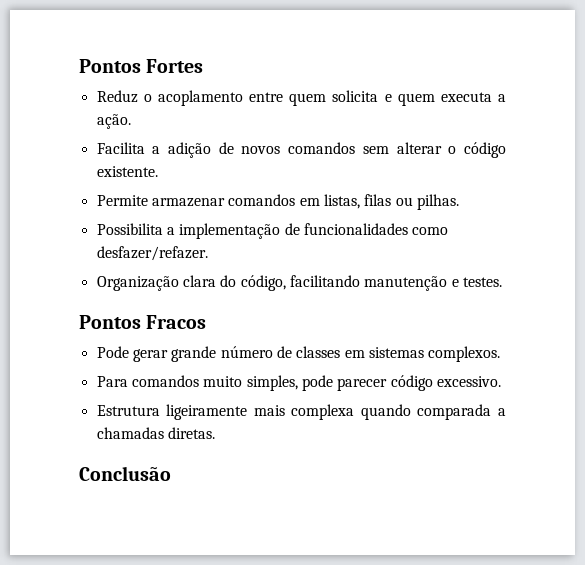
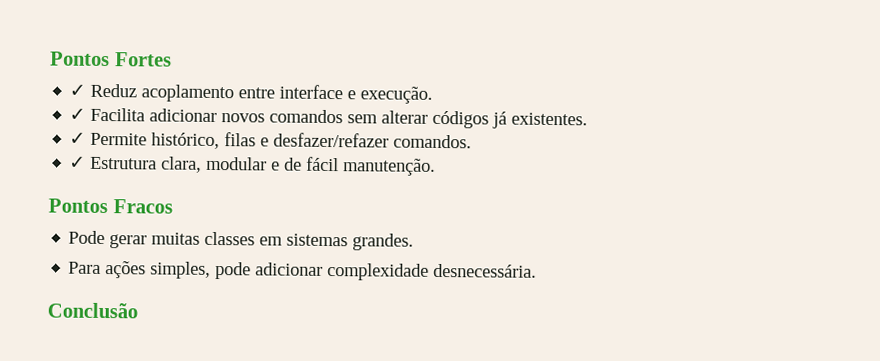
[96,90,507,106] [96,114,131,129] [96,142,506,158] [96,166,158,177] [96,194,459,210] [96,223,449,239] [96,246,208,261] [96,275,502,291] Reduz o acoplamento entre quem solicita e quem executa a ação. // Facilita a adição de novos comandos sem alterar o código existente. // Permite armazenar comandos em listas, filas ou pilhas. // Possibilita a implementação de funcionalidades como desfazer/refazer. // Organização clara do código, facilitando manutenção e testes. -> [69,83,434,104] [69,107,589,129] [69,132,473,150] [69,156,437,176] ✓ Reduz acoplamento entre interface e execução. // ✓ Facilita adicionar novos comandos sem alterar códigos já existentes. // ✓ Permite histórico, filas e desfazer/refazer comandos. // ✓ Estrutura clara, modular e de fácil manutenção.
[171,346,292,362] grande número de -> [151,232,201,245] muitas
[428,346,501,362] complexos. -> [352,233,415,251] grandes.
[131,375,501,391] [96,404,506,420] [96,427,215,439] comandos muito simples, pode parecer código excessivo. // Estrutura ligeiramente mais complexa quando comparada a chamadas diretas. -> [105,261,538,281] ações simples, pode adicionar complexidade desnecessária.

